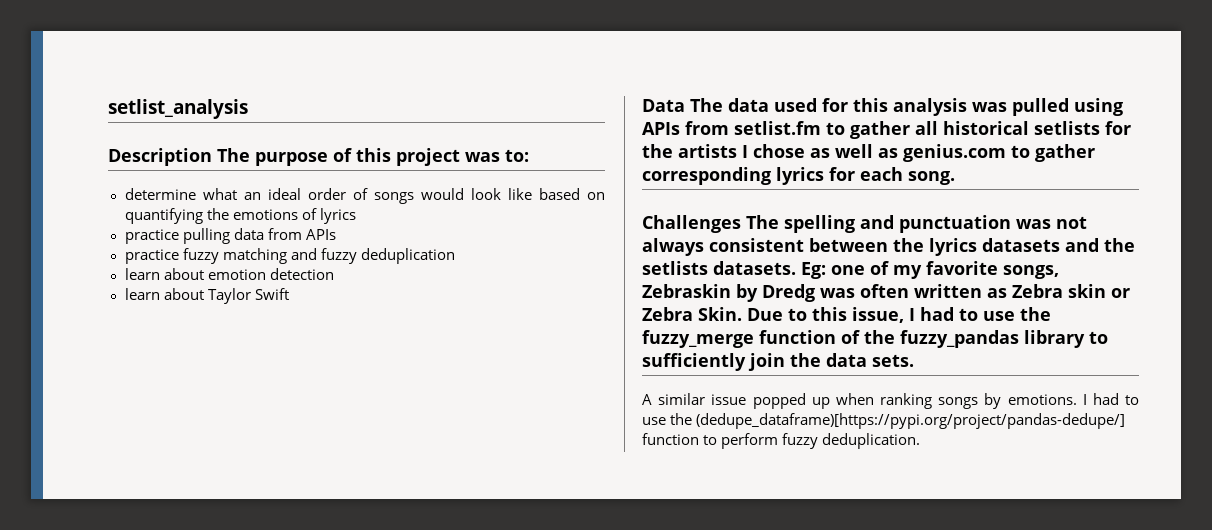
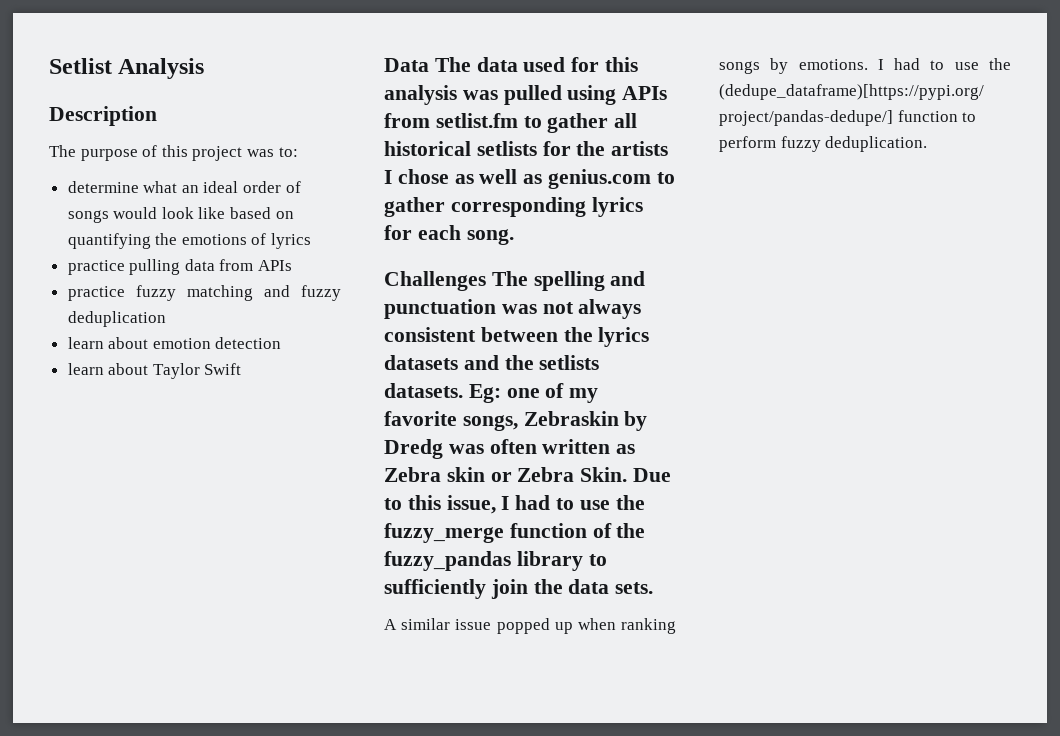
[108,99,248,119] setlist_analysis -> [49,58,205,79] Setlist Analysis
(212, 157) none -> (157, 116) //

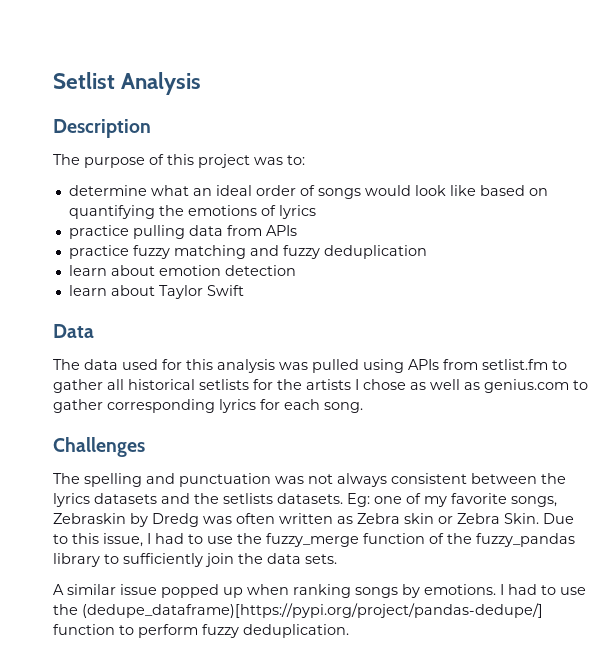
(429, 65) none -> (94, 331) //
(486, 281) none -> (145, 447) //

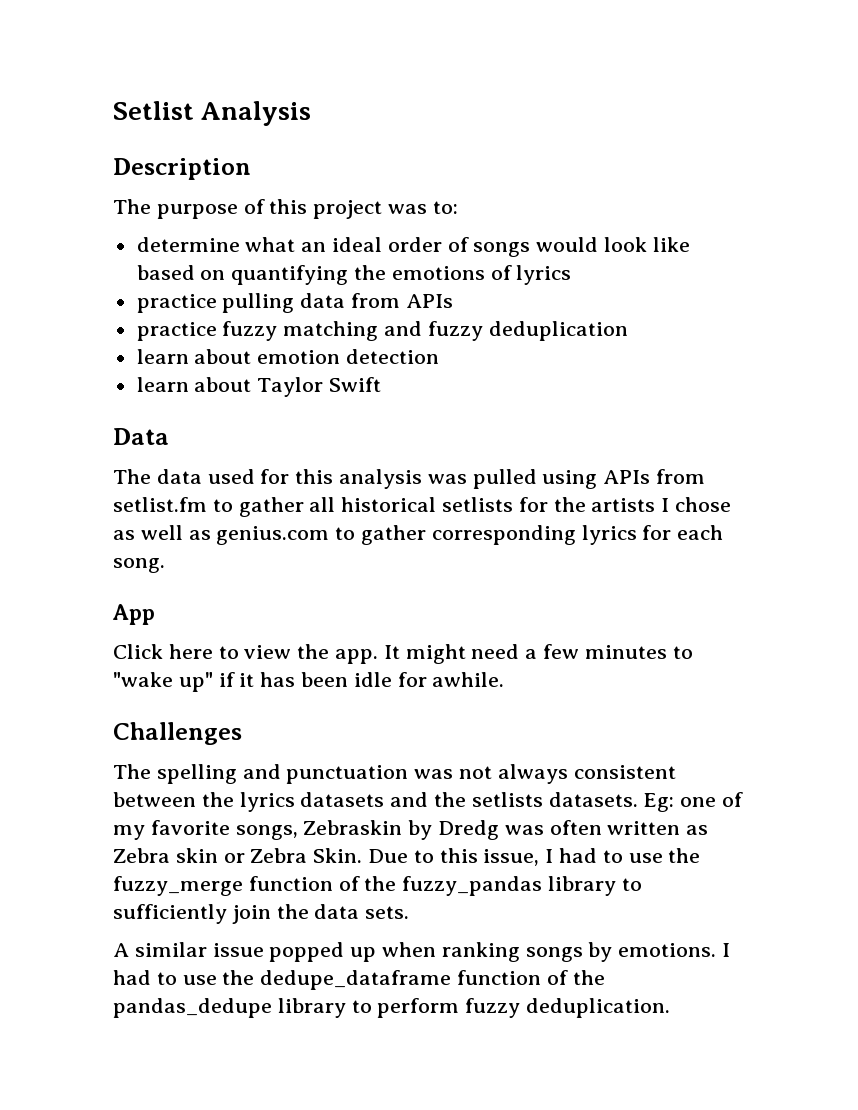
(363, 407) none -> [112,604,155,625] [113,644,693,664] [113,672,505,692] // App // Click here to view the app. It might need a few minutes to "wake up" if it has been idle for awhile.
[82,603,543,618] [53,624,115,635] (dedupe_dataframe)[https://pypi.org/project/pandas-dedupe/] function -> [260,970,605,990] [113,998,346,1018] dedupe_dataframe function of the pandas_dedupe library

